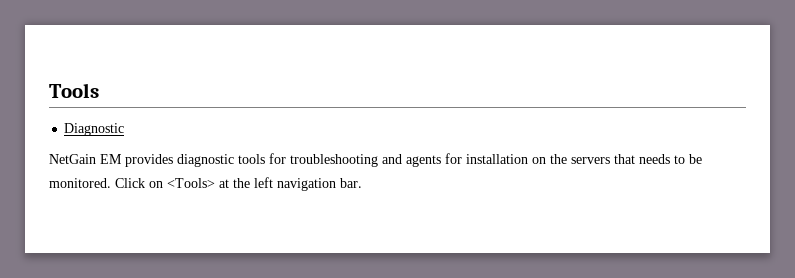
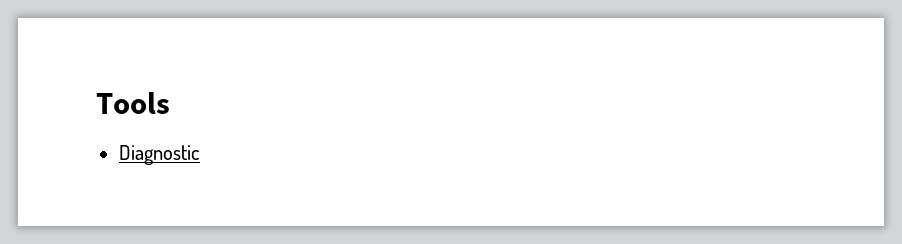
[49,153,702,167] [49,177,362,191] // NetGain EM provides diagnostic tools for troubleshooting and agents for installation on the servers that needs to be monitored. Click on <Tools> at the left navigation bar. -> (200, 155) none

